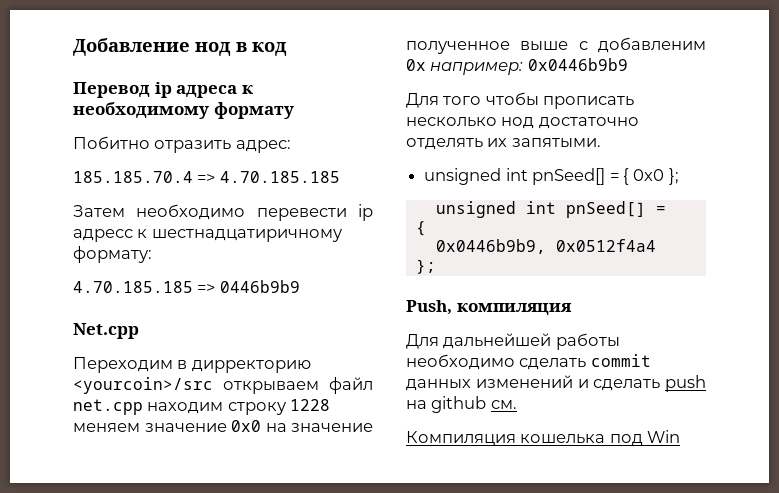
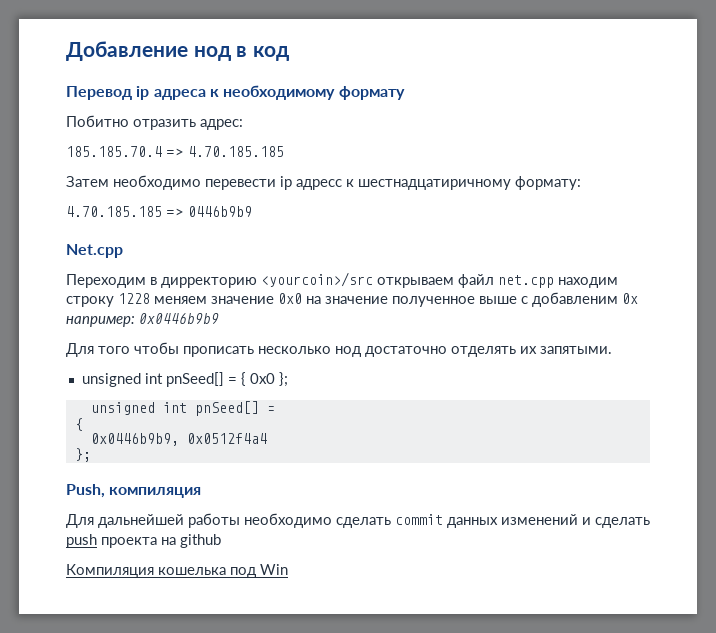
(706, 383) none -> [101,537,157,548] проекта
[490,400,517,409] см. -> (221, 541) none

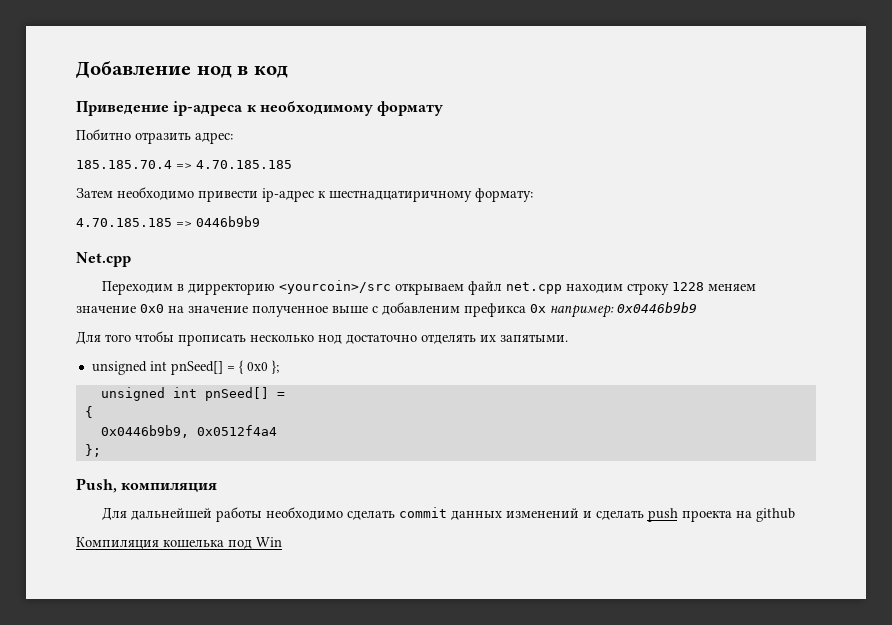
[66,86,206,100] Перевод ip адреса -> [76,101,244,116] Приведение ip-адреса
[205,176,342,190] перевести ip адресс -> [198,188,314,202] привести ip-адрес
(618, 299) none -> [464,303,526,317] префикса

